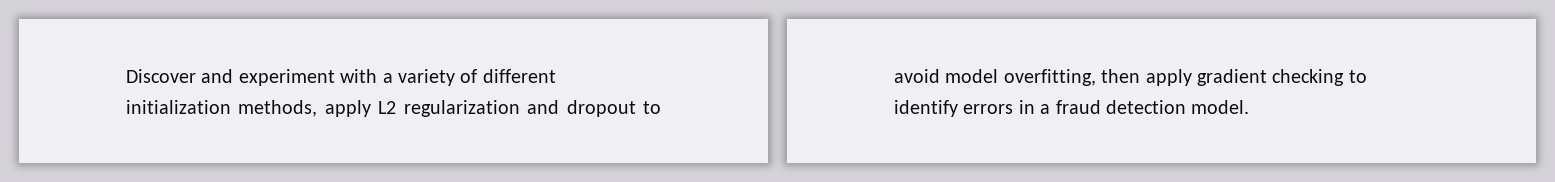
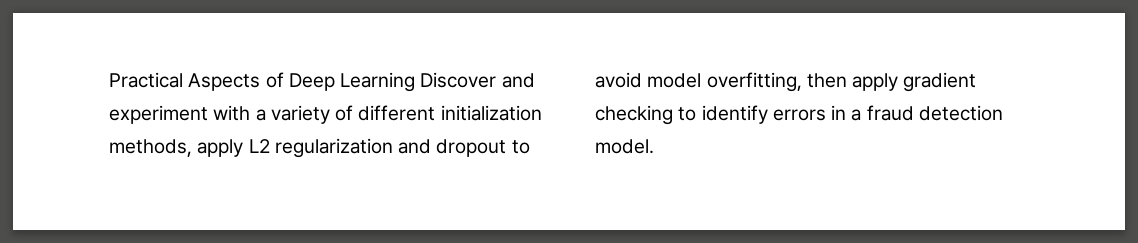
(126, 76) none -> [109,72,416,92] Practical Aspects of Deep Learning

